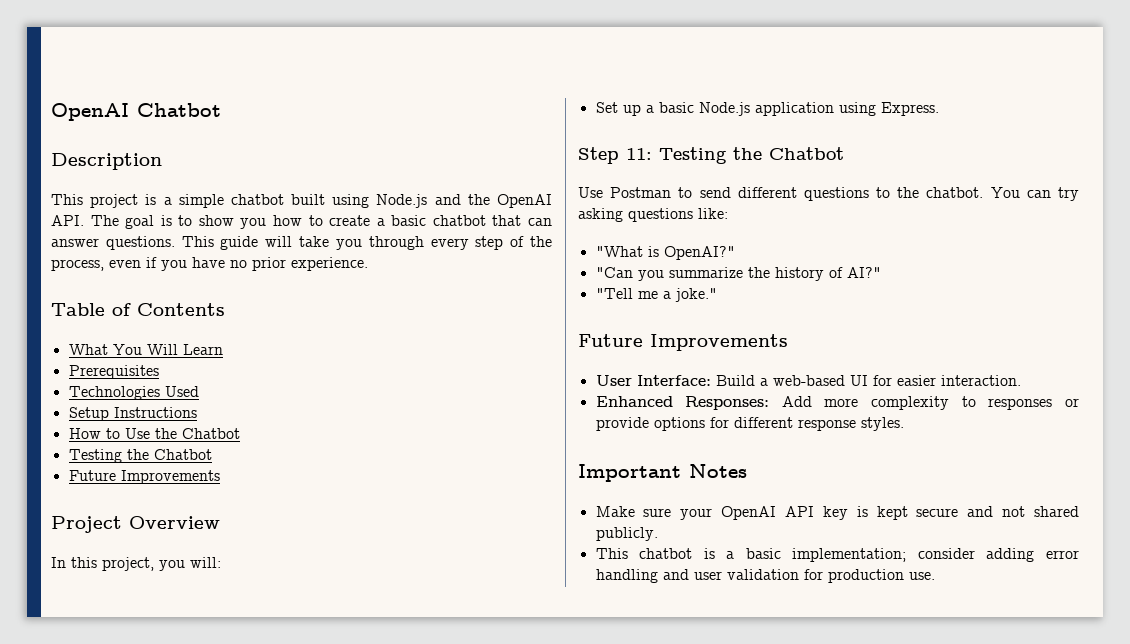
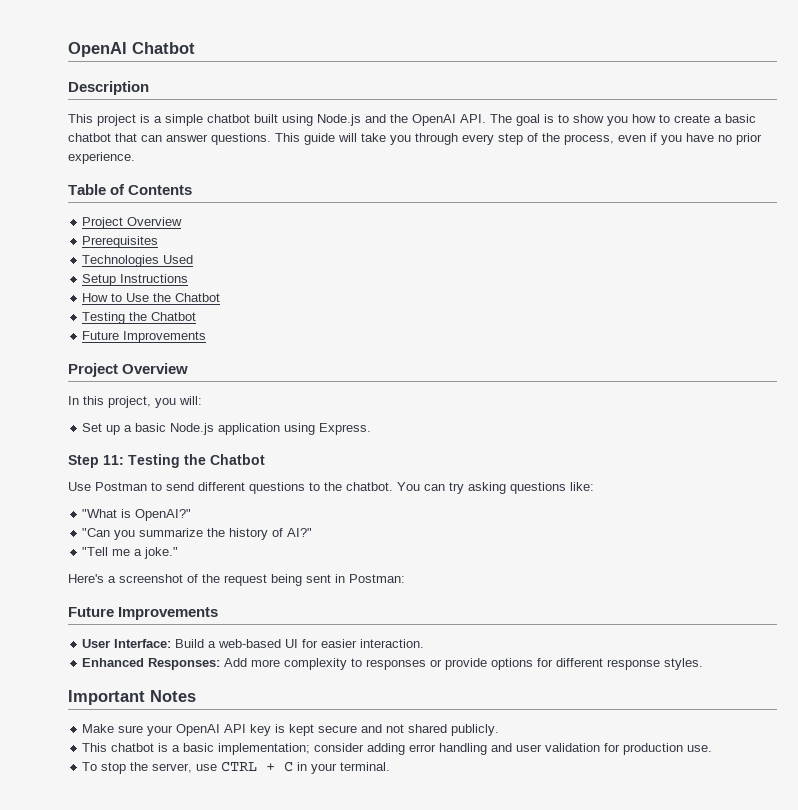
[68,344,223,355] What You Will Learn -> [82,217,183,229] Project Overview
(717, 295) none -> [68,574,405,586] // Here's a screenshot of the request being sent in Postman:
(935, 576) none -> [82,761,391,774] // To stop the server, use CTRL + C in your terminal.

